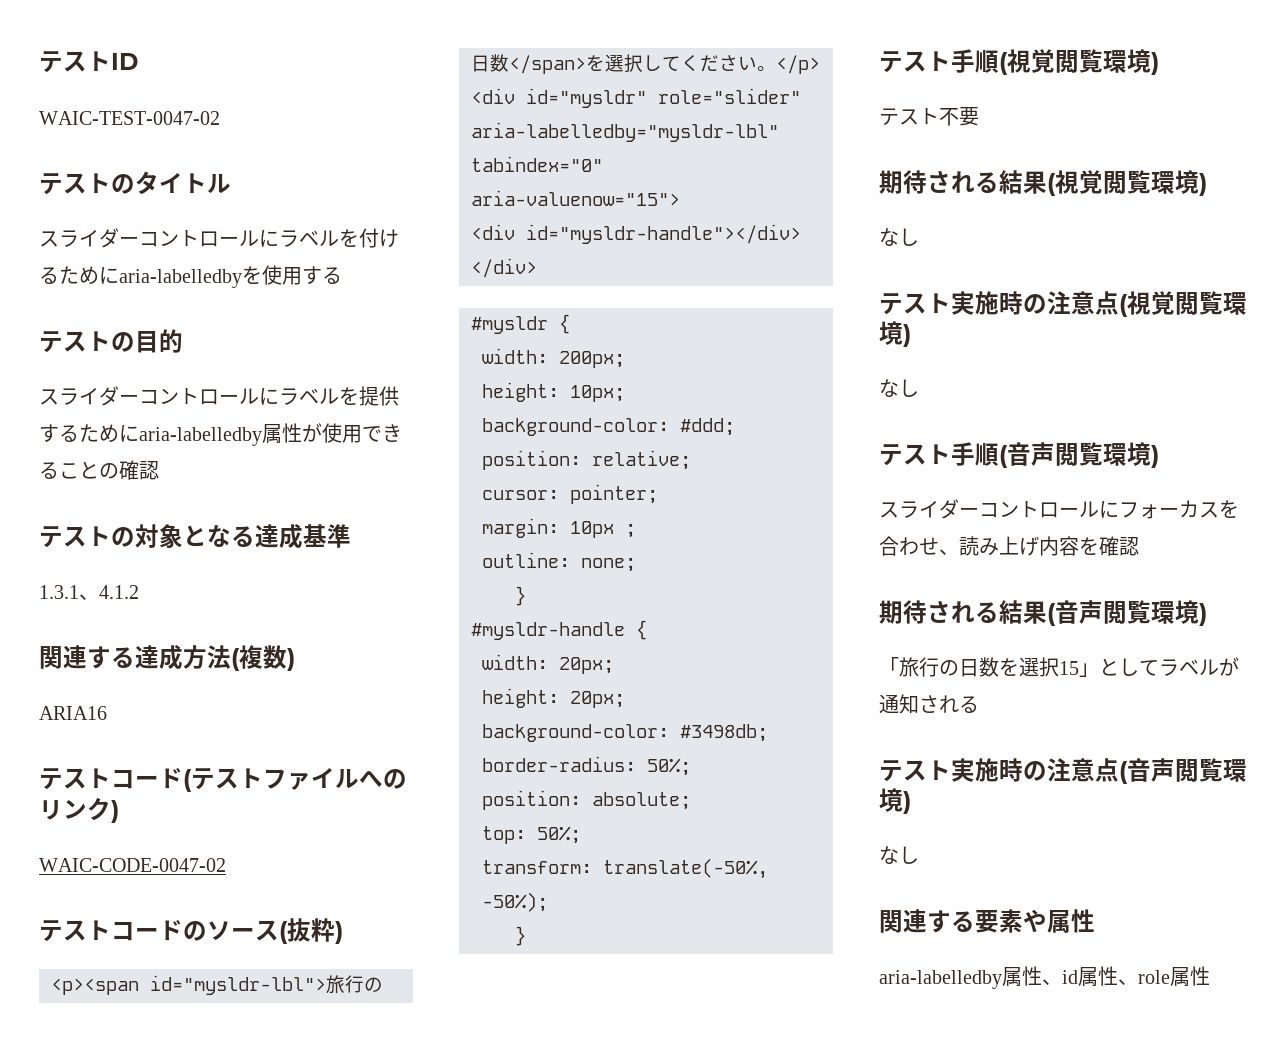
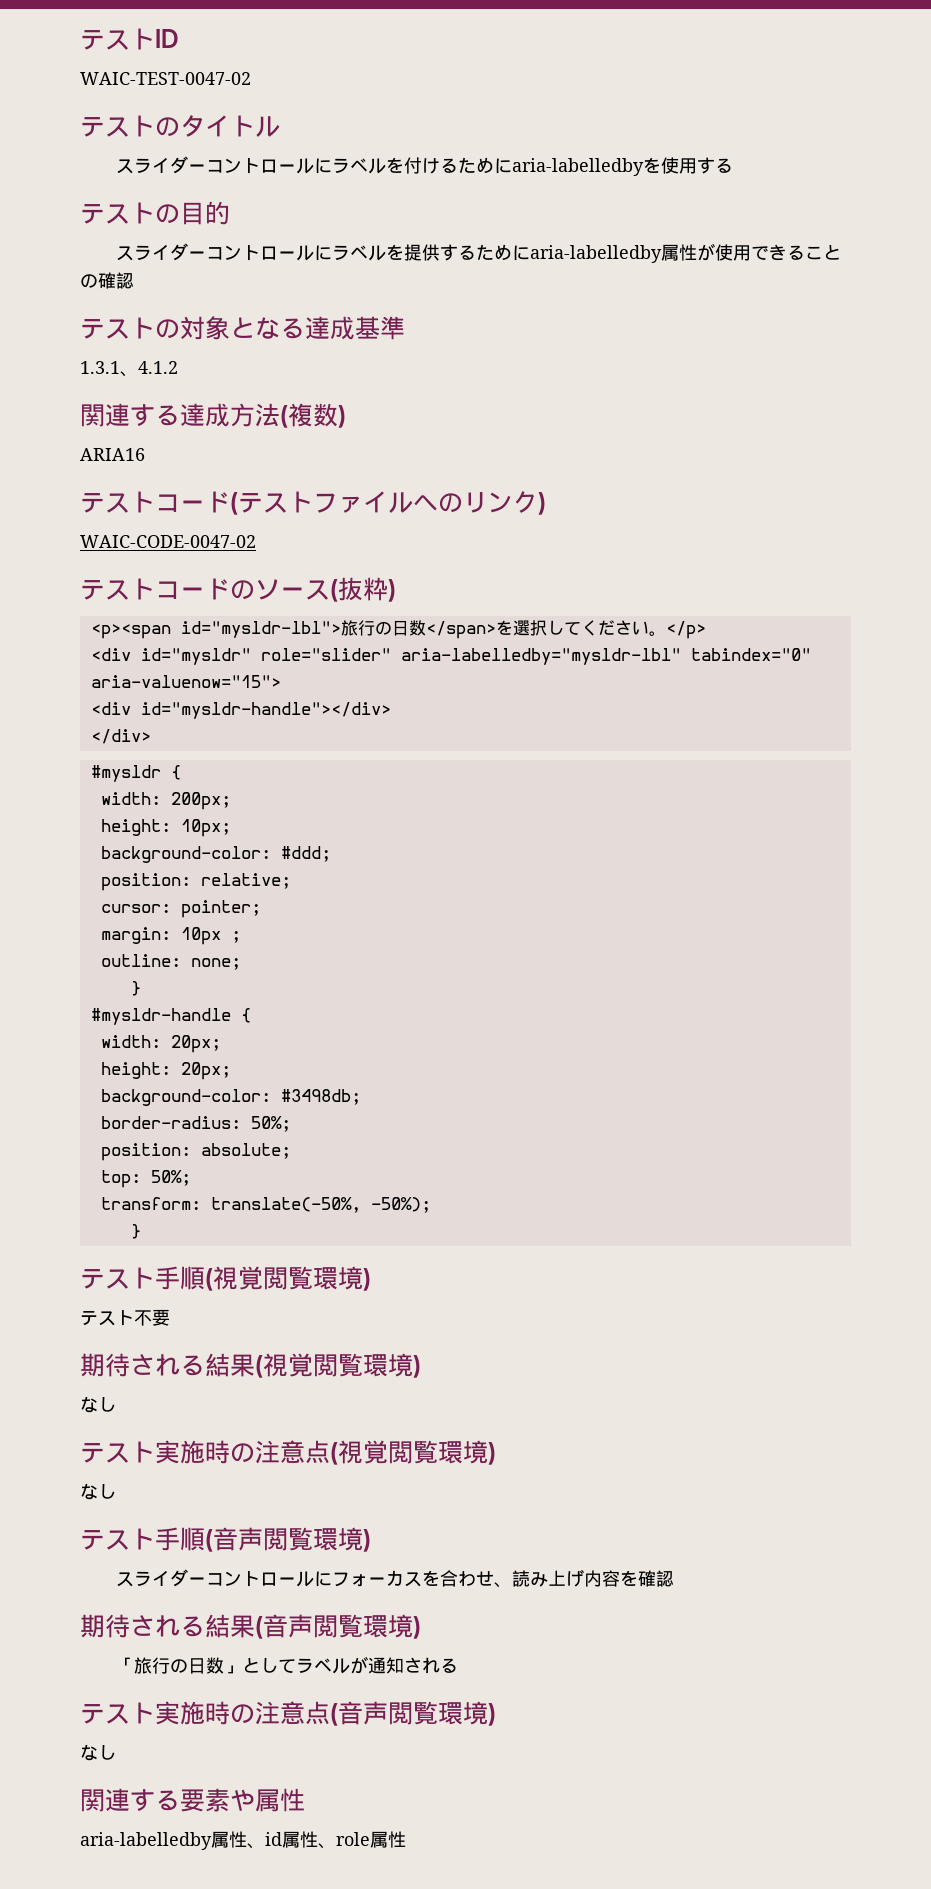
[999,657,1079,677] を選択15 -> (224, 1665) none

